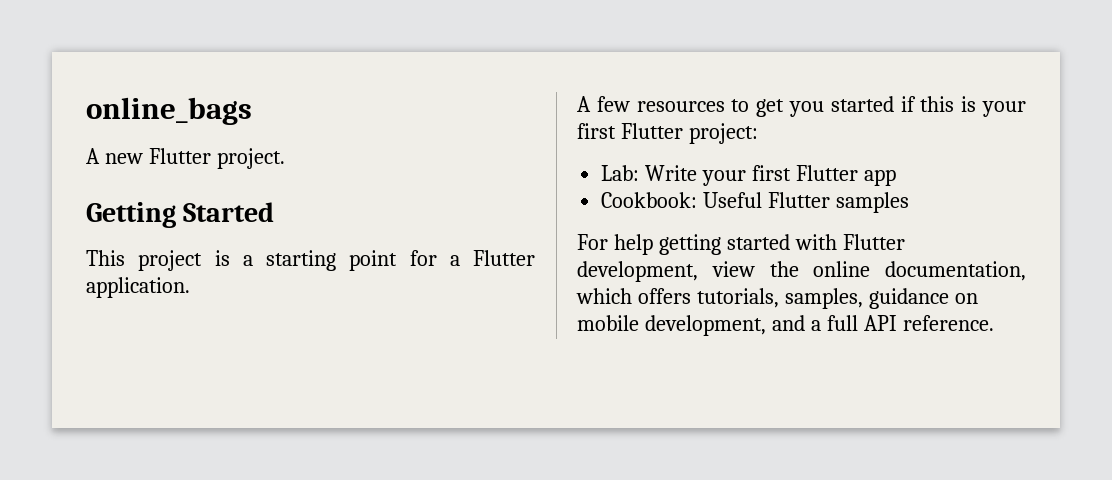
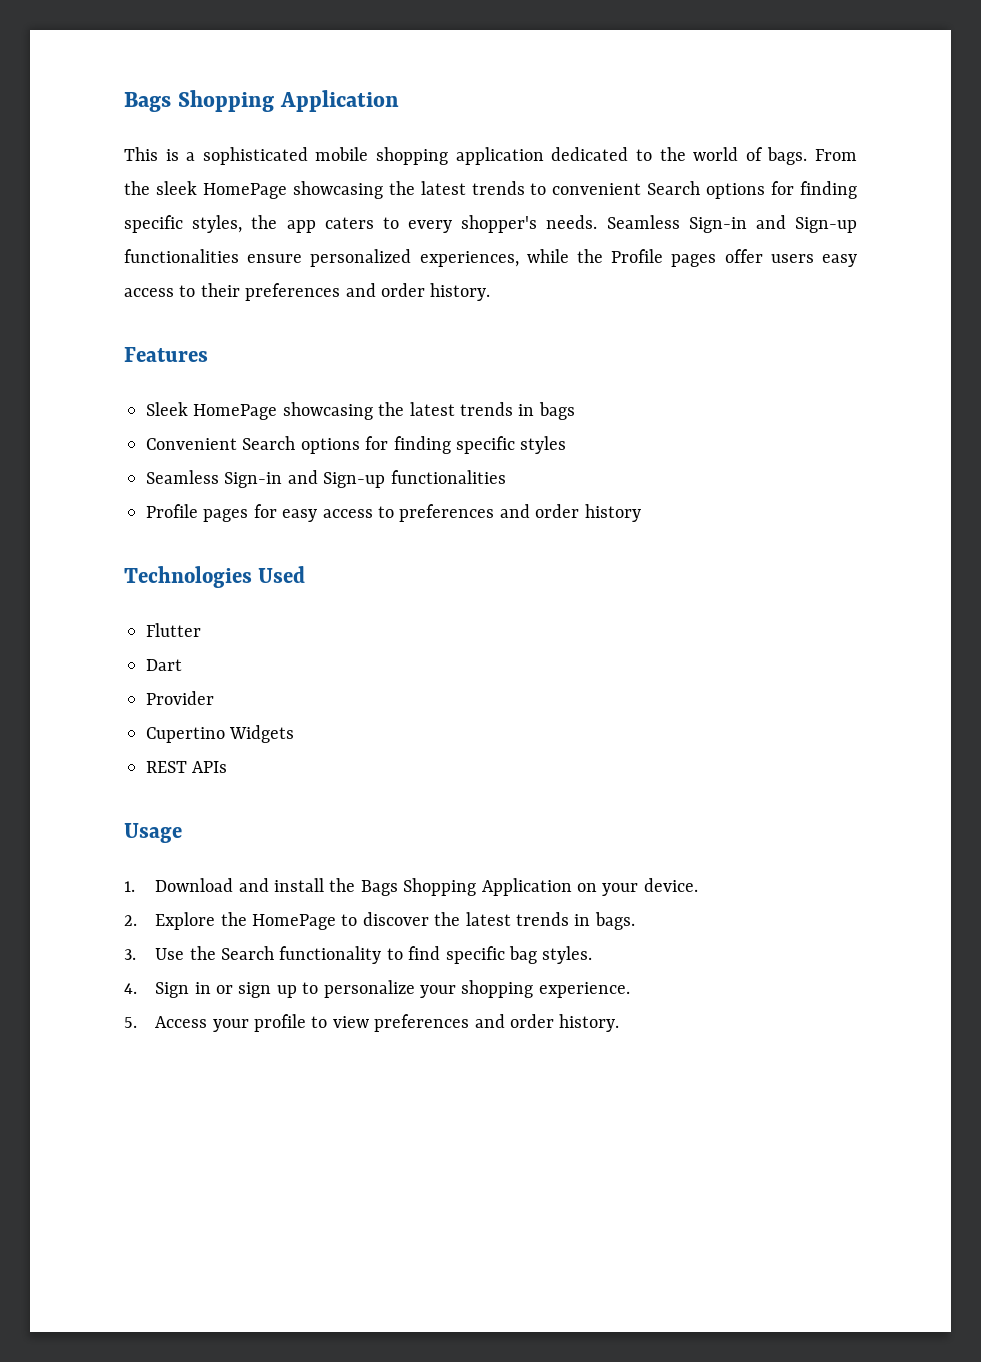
[86,97,252,125] [86,148,285,169] [86,202,275,228] online_bags // A new Flutter project. // Getting Started -> [124,90,399,112] Bags Shopping Application
[138,250,203,271] project -> (158, 154) none
[266,250,535,271] [86,277,190,298] [577,96,1026,117] [577,123,758,144] [601,165,896,186] [601,192,910,213] [577,234,905,255] [577,261,1026,282] [576,288,978,309] [577,315,994,336] starting point for a Flutter application. // A few resources to get you started if this is your first Flutter project: // Lab: Write your first Flutter app // Cookbook: Useful Flutter samples // For help getting started with Flutter development, view the online documentation, which offers tutorials, samples, guidance on mobile development, and a full API reference. -> [202,147,858,165] [124,181,857,199] [124,215,857,233] [124,249,858,267] [124,283,491,301] [124,347,208,362] [146,402,575,420] [146,436,567,454] [146,470,506,488] [146,504,641,522] [124,566,306,588] [146,623,201,637] [146,659,182,671] [146,691,214,705] [146,725,295,743] [146,761,228,773] [124,823,182,843] [124,878,698,896] [124,912,635,930] [124,946,593,964] [124,980,630,998] [124,1014,620,1032] sophisticated mobile shopping application dedicated to the world of bags. From the sleek HomePage showcasing the latest trends to convenient Search options for finding specific styles, the app caters to every shopper's needs. Seamless Sign-in and Sign-up functionalities ensure personalized experiences, while the Profile pages offer users easy access to their preferences and order history. // Features // Sleek HomePage showcasing the latest trends in bags // Convenient Search options for finding specific styles // Seamless Sign-in and Sign-up functionalities // Profile pages for easy access to preferences and order history // Technologies Used // Flutter // Dart // Provider // Cupertino Widgets // REST APIs // Usage // 1. Download and install the Bags Shopping Application on your device. // 2. Explore the HomePage to discover the latest trends in bags. // 3. Use the Search functionality to find specific bag styles. // 4. Sign in or sign up to personalize your shopping experience. // 5. Access your profile to view preferences and order history.

